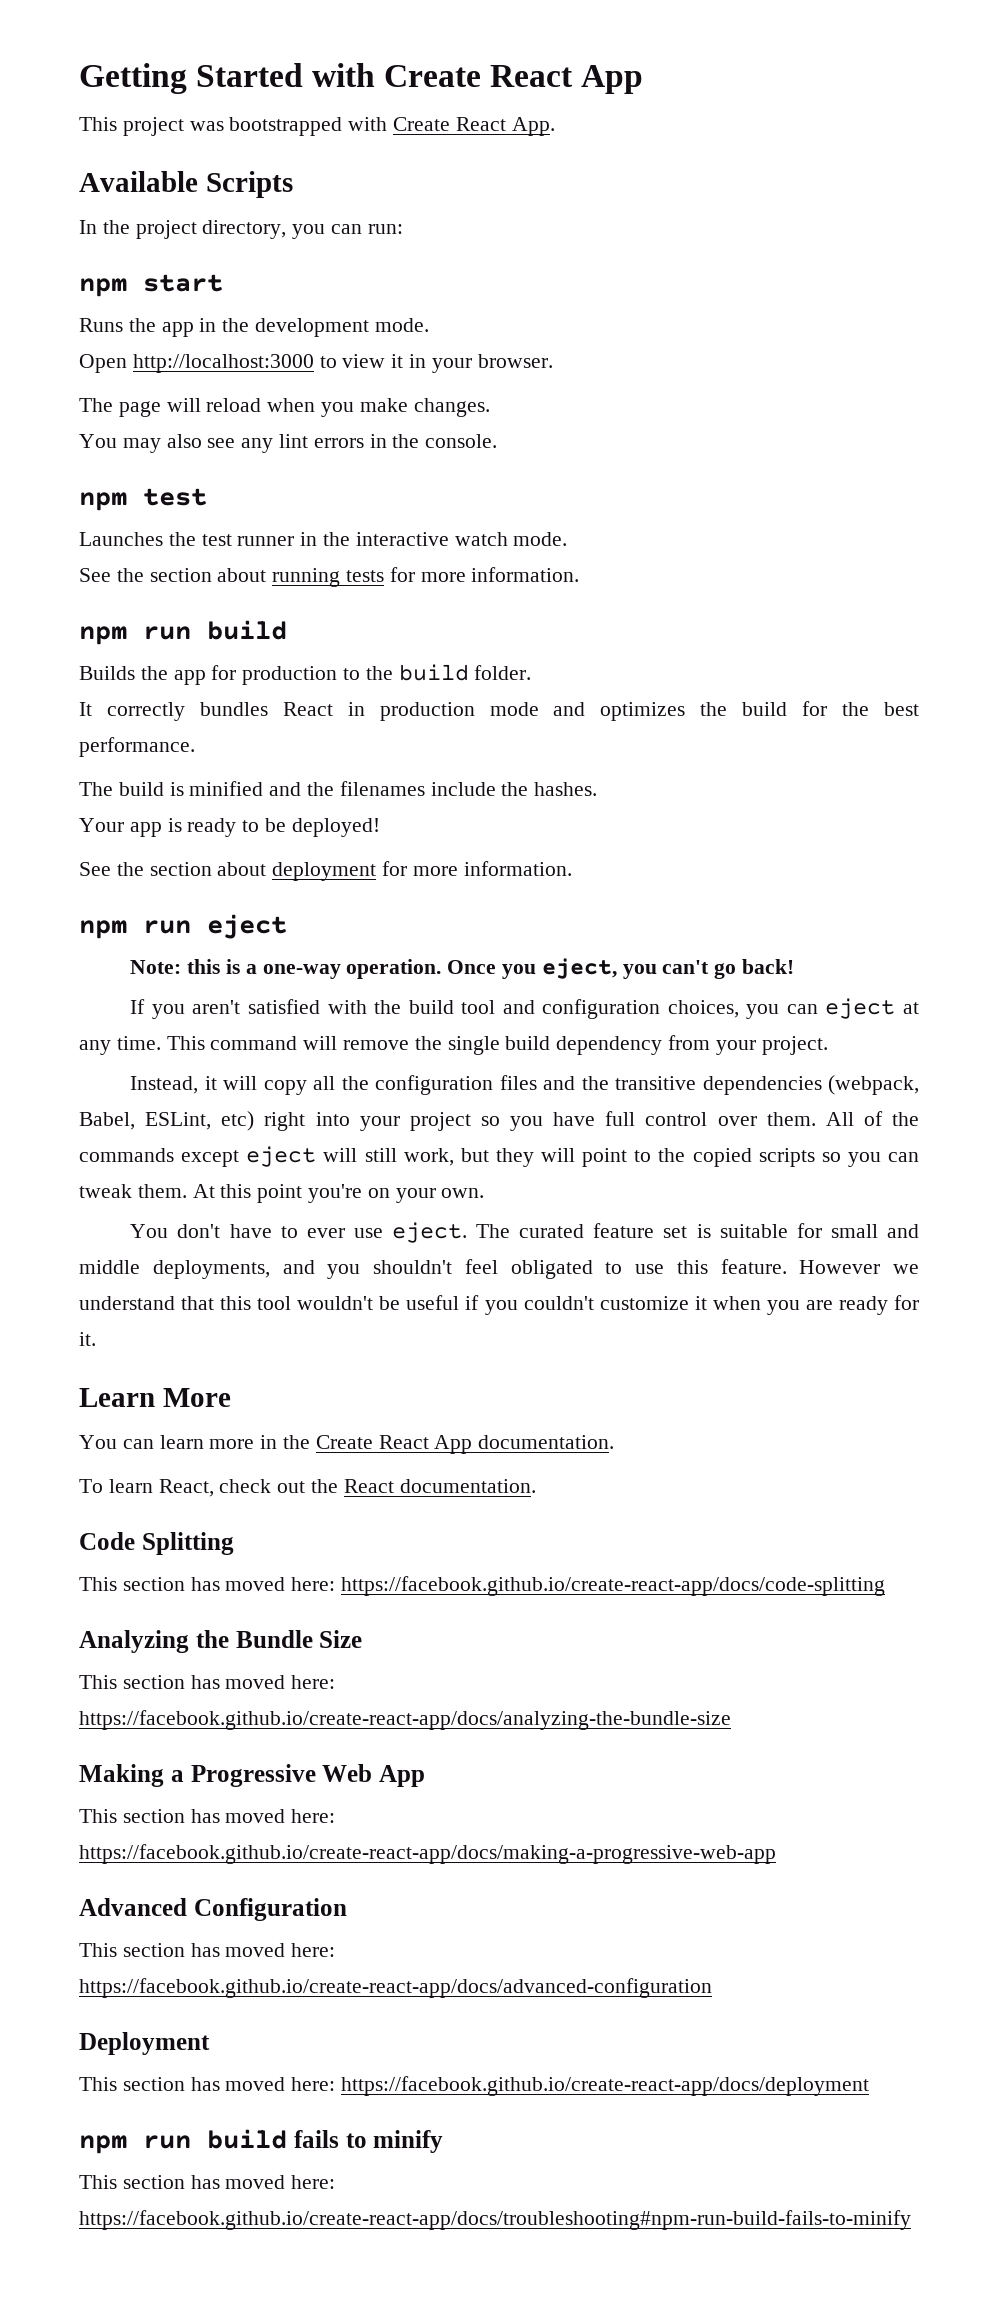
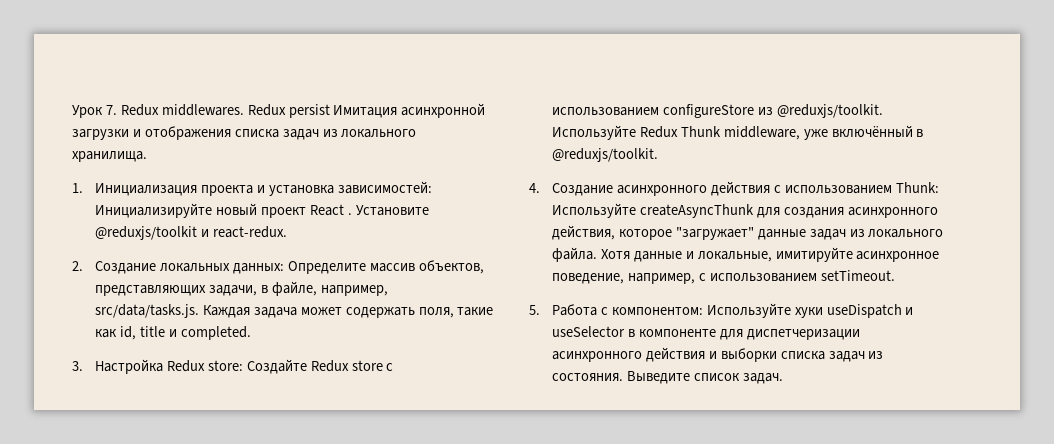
[79,63,644,94] [79,117,555,136] [79,171,293,198] [79,220,403,239] [79,274,223,297] [79,318,429,337] [79,354,553,373] [79,398,490,417] [79,434,498,453] [79,488,207,511] [79,532,568,546] [79,567,580,587] [79,620,287,645] [79,664,532,685] [79,701,919,721] [79,737,195,757] [79,781,598,796] [79,818,380,837] [79,861,572,881] [79,914,287,939] [130,958,794,979] [130,998,920,1019] [79,1035,828,1055] [130,1075,919,1095] [79,1111,919,1131] [79,1146,919,1167] [79,1184,485,1203] [130,1222,920,1243] [79,1259,919,1279] [79,1295,919,1315] [79,1332,96,1346] [79,1388,231,1407] [79,1435,615,1454] [79,1479,536,1497] [79,1532,234,1555] [79,1576,886,1596] [79,1630,363,1653] [79,1675,336,1689] [79,1710,731,1730] [79,1764,425,1787] [79,1809,336,1823] [79,1844,776,1864] [79,1898,347,1921] [79,1943,336,1957] [79,1978,712,1998] [79,2032,210,2055] [79,2076,870,2096] [79,2129,444,2154] [79,2175,336,2189] [79,2210,911,2230] Getting Started with Create React App // This project was bootstrapped with Create React App. // Available Scripts // In the project directory, you can run: // npm start // Runs the app in the development mode. // Open http://localhost:3000 to view it in your browser. // The page will reload when you make changes. // You may also see any lint errors in the console. // npm test // Launches the test runner in the interactive watch mode. // See the section about running tests for more information. // npm run build // Builds the app for production to the build folder. // It correctly bundles React in production mode and optimizes the build for the best performance. // The build is minified and the filenames include the hashes. // Your app is ready to be deployed! // See the section about deployment for more information. // npm run eject // Note: this is a one-way operation. Once you eject, you can't go back! // If you aren't satisfied with the build tool and configuration choices, you can eject at any time. This command will remove the single build dependency from your project. // Instead, it will copy all the configuration files and the transitive dependencies (webpack, Babel, ESLint, etc) right into your project so you have full control over them. All of the commands except eject will still work, but they will point to the copied scripts so you can tweak them. At this point you're on your own. // You don't have to ever use eject. The curated feature set is suitable for small and middle deployments, and you shouldn't feel obligated to use this feature. However we understand that this tool wouldn't be useful if you couldn't customize it when you are ready for it. // Learn More // You can learn more in the Create React App documentation. // To learn React, check out the React documentation. // Code Splitting // This section has moved here: https://facebook.github.io/create-react-app/docs/code-splitting // Analyzing the Bundle Size // This section has moved here: https://facebook.github.io/create-react-app/docs/analyzing-the-bundle-size // Making a Progressive Web App // This section has moved here: https://facebook.github.io/create-react-app/docs/making-a-progressive-web-app // Advanced Configuration // This section has moved here: https://facebook.github.io/create-react-app/docs/advanced-configuration // Deployment // This section has moved here: https://facebook.github.io/create-react-app/docs/deployment // npm run build fails to minify // This section has moved here: https://facebook.github.io/create-react-app/docs/troubleshooting#npm-run-build-fails-to-minify -> [72,103,486,118] [72,126,417,140] [72,151,147,162] [72,181,432,196] [94,203,429,218] [94,226,287,240] [72,260,484,274] [94,281,388,296] [94,304,494,318] [94,326,251,340] [72,359,394,374] [551,104,883,118] [551,125,924,140] [551,148,658,162] [529,181,939,196] [551,203,938,218] [551,225,944,240] [551,247,940,262] [551,270,895,284] [529,303,914,318] [551,326,860,340] [551,347,884,362] [551,371,783,384] Урок 7. Redux middlewares. Redux persist Имитация асинхронной загрузки и отображения списка задач из локального хранилища. // 1. Инициализация проекта и установка зависимостей: Инициализируйте новый проект React . Установите @reduxjs/toolkit и react-redux. // 2. Создание локальных данных: Определите массив объектов, представляющих задачи, в файле, например, src/data/tasks.js. Каждая задача может содержать поля, такие как id, title и completed. // 3. Настройка Redux store: Создайте Redux store с использованием configureStore из @reduxjs/toolkit. Используйте Redux Thunk middleware, уже включённый в @reduxjs/toolkit. // 4. Создание асинхронного действия с использованием Thunk: Используйте createAsyncThunk для создания асинхронного действия, которое "загружает" данные задач из локального файла. Хотя данные и локальные, имитируйте асинхронное поведение, например, с использованием setTimeout. // 5. Работа с компонентом: Используйте хуки useDispatch и useSelector в компоненте для диспетчеризации асинхронного действия и выборки списка задач из состояния. Выведите список задач.

